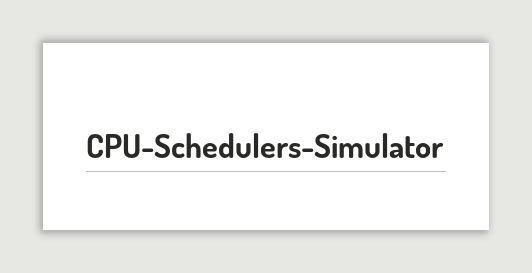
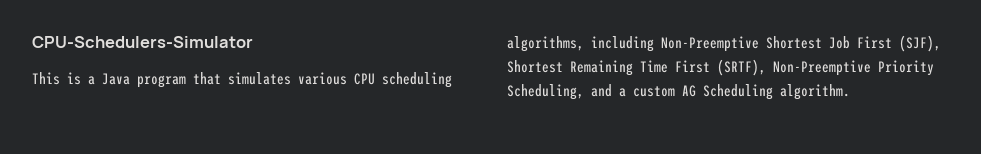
(444, 145) none -> [32,72,452,88] [507,35,941,52] [507,59,934,76] [507,84,850,100] // This is a Java program that simulates various CPU scheduling algorithms, including Non-Preemptive Shortest Job First (SJF), Shortest Remaining Time First (SRTF), Non-Preemptive Priority Scheduling, and a custom AG Scheduling algorithm.

